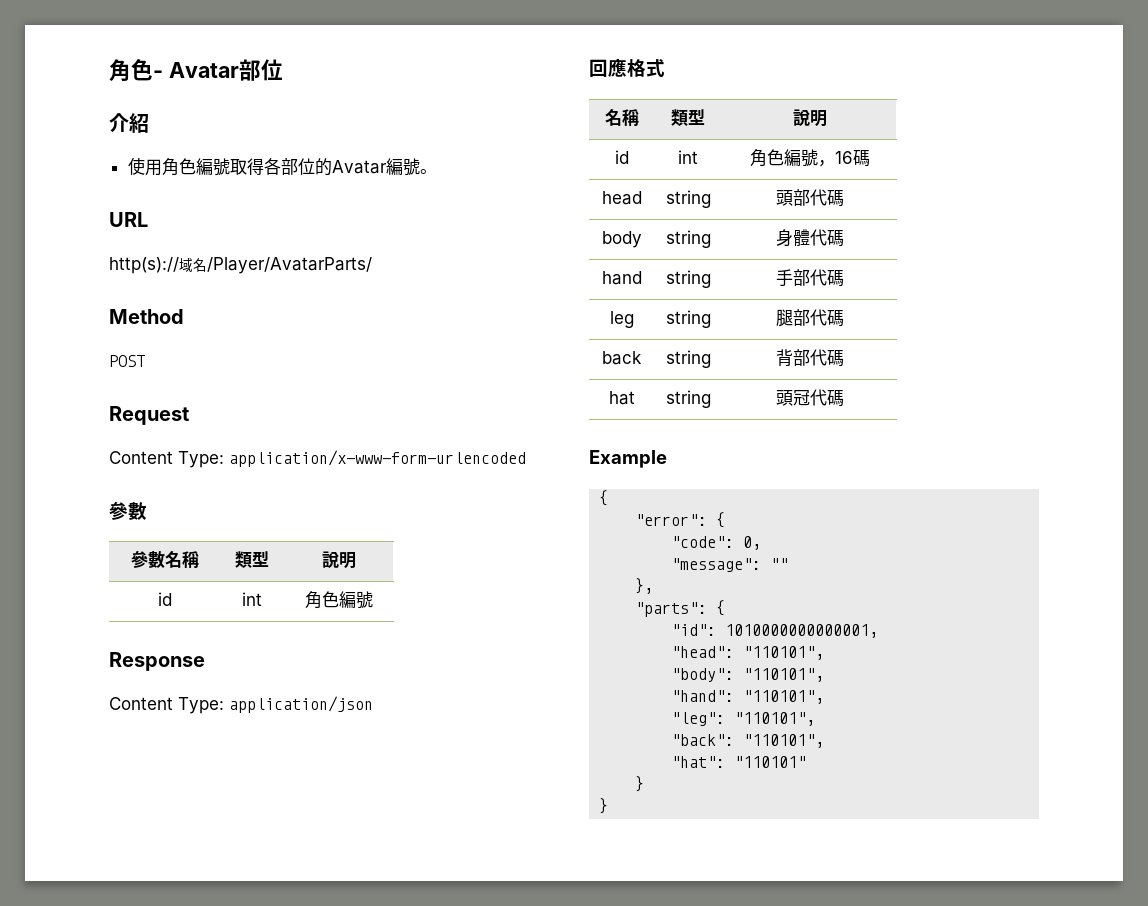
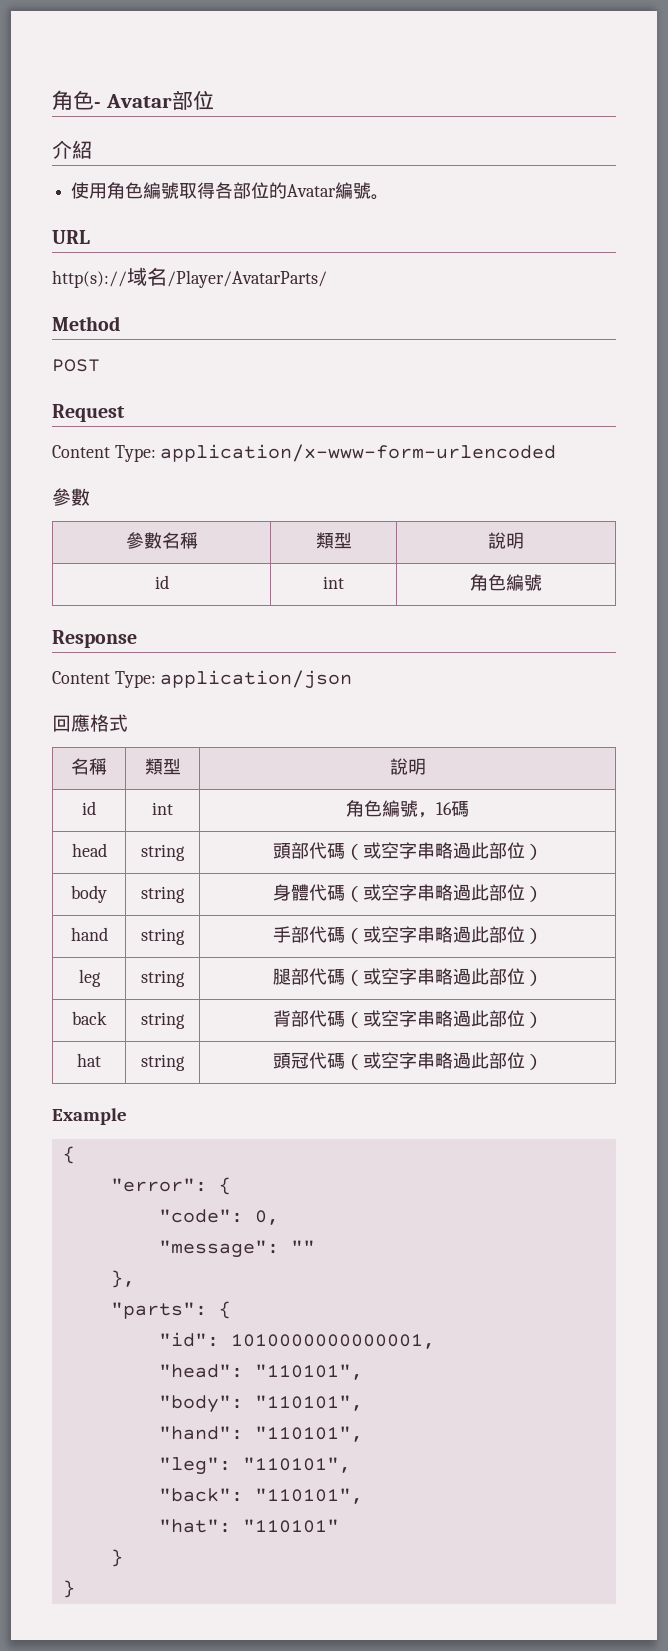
(844, 198) none -> [344,842,543,860] （或空字串略過此部位）
(844, 238) none -> [344,884,543,902] （或空字串略過此部位）
(844, 278) none -> [344,926,543,944] （或空字串略過此部位）
(844, 318) none -> [344,968,543,986] （或空字串略過此部位）
(844, 358) none -> [344,1010,543,1028] （或空字串略過此部位）
(844, 398) none -> [344,1052,543,1070] （或空字串略過此部位）

